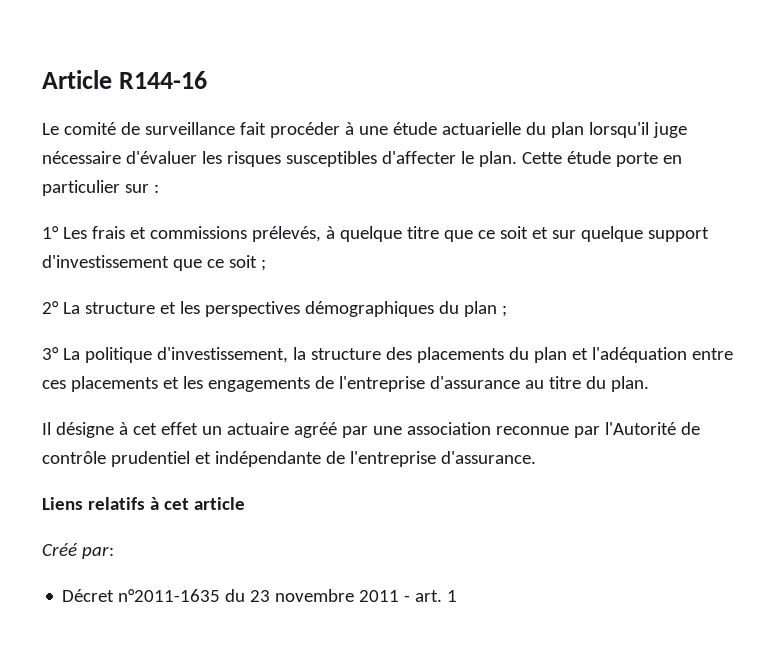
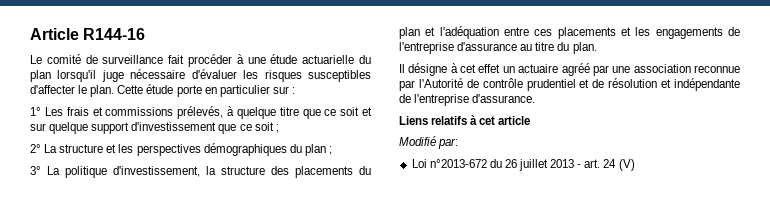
(211, 458) none -> [592,78,672,88] de résolution et
[42,543,78,556] Créé -> [399,136,436,146] Modifié
[62,589,458,602] Décret n°2011-1635 du 23 novembre 2011 - art. 1 -> [411,159,635,171] Loi n°2013-672 du 26 juillet 2013 - art. 24 (V)

